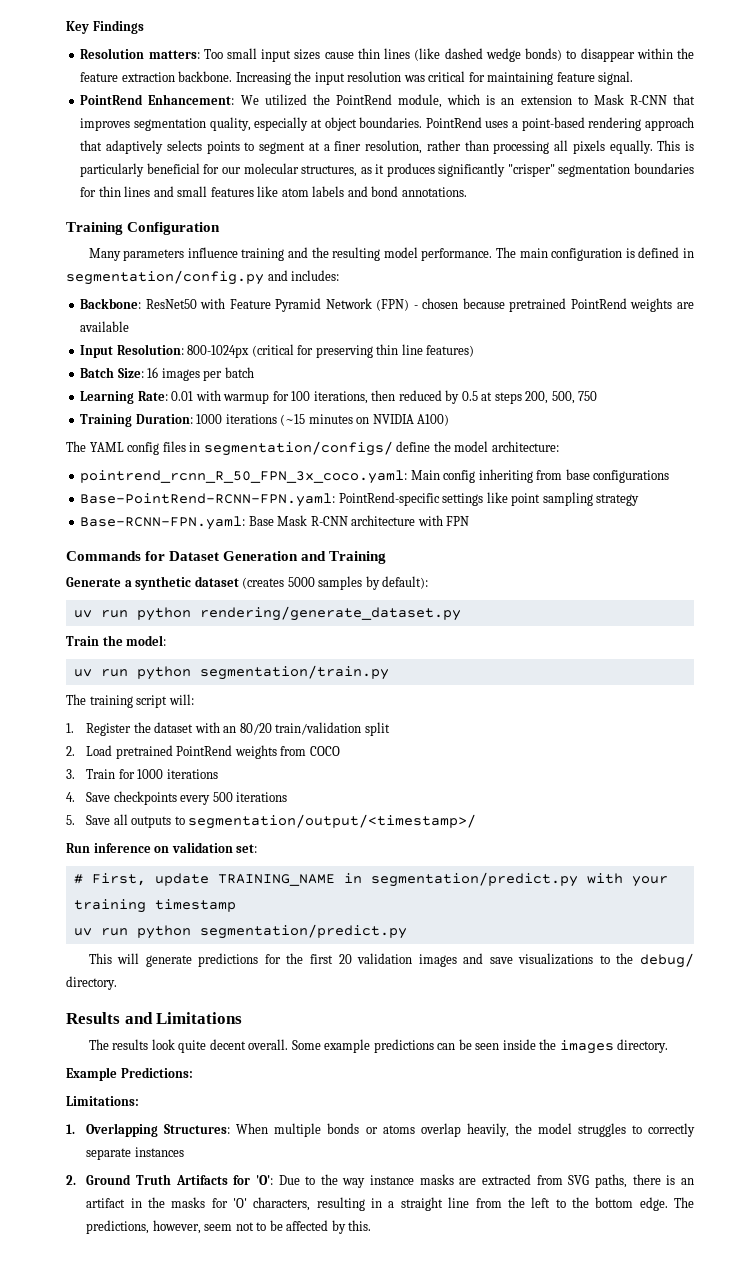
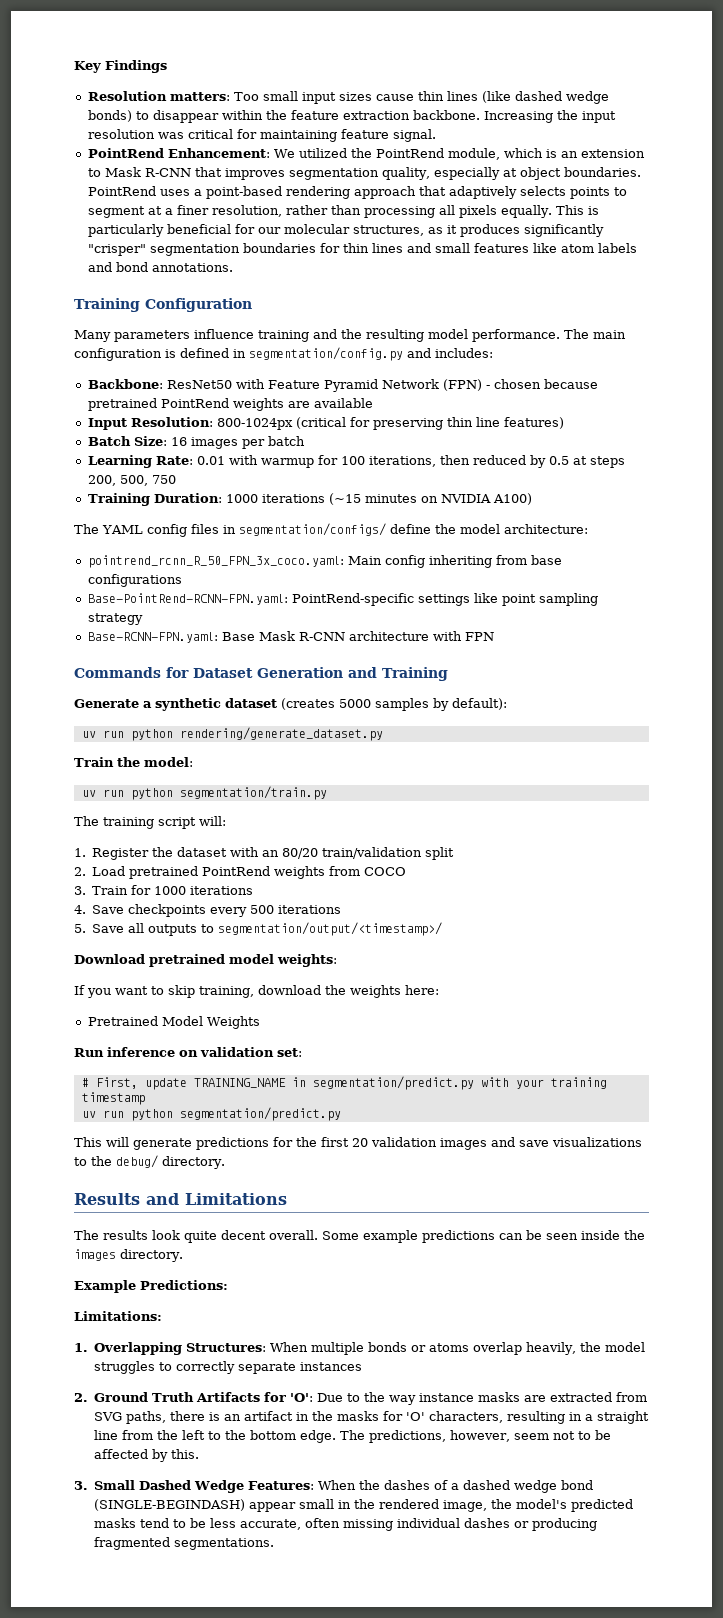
(477, 821) none -> [74,954,337,967] [74,985,439,998] [87,1016,260,1029] // Download pretrained model weights: // If you want to skip training, download the weights here: // Pretrained Model Weights
(372, 1225) none -> [74,1480,594,1493] [94,1499,634,1512] [94,1518,598,1531] [94,1537,275,1550] // 3. Small Dashed Wedge Features: When the dashes of a dashed wedge bond (SINGLE-BEGINDASH) appear small in the rendered image, the model's predicted masks tend to be less accurate, often missing individual dashes or producing fragmented segmentations.

